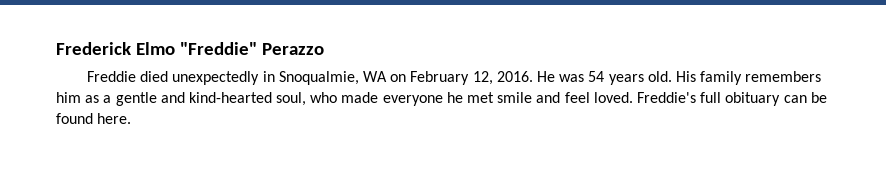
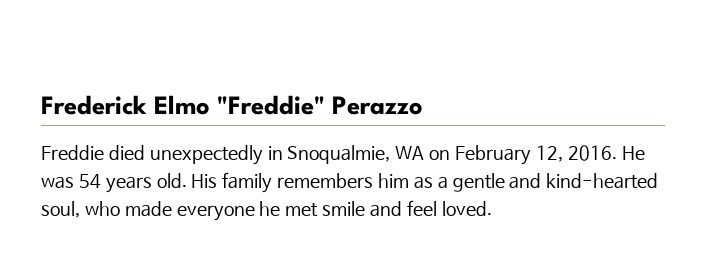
[636,92,827,106] [56,113,132,124] Freddie's full obituary can be found here. -> (492, 208) none

